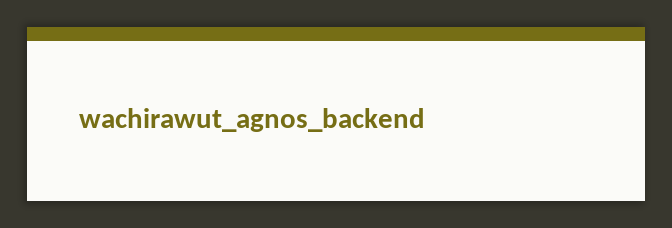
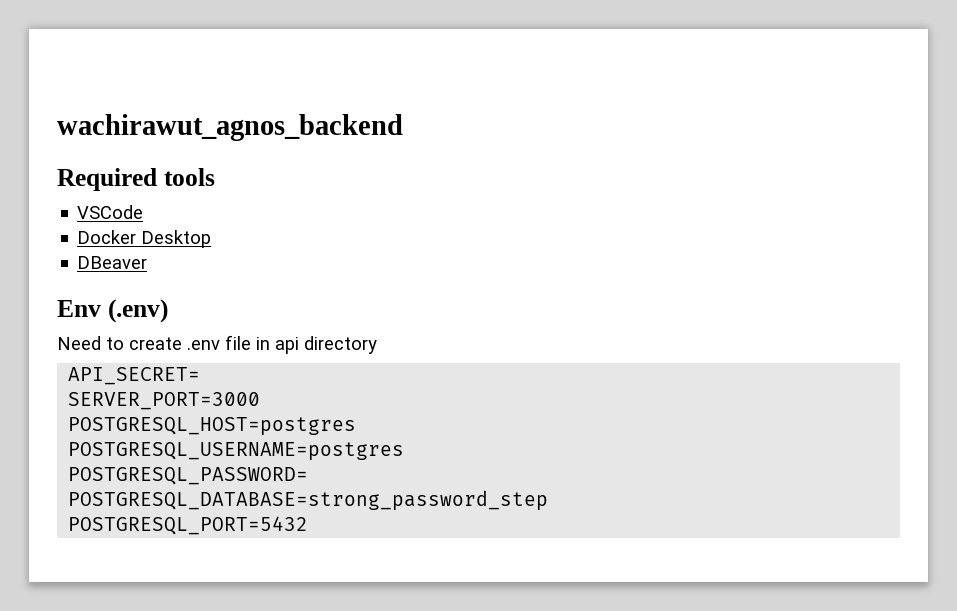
(425, 120) none -> [57,168,215,191] [77,205,144,219] [77,230,212,248] [77,256,148,269] [57,299,168,323] [57,335,377,354] [68,367,201,385] [68,392,261,410] [68,417,357,436] [68,442,405,461] [68,467,309,485] [68,490,549,511] [68,516,309,535] // Required tools // VSCode // Docker Desktop // DBeaver // Env (.env) // Need to create .env file in api directory // API_SECRET= // SERVER_PORT=3000 // POSTGRESQL_HOST=postgres // POSTGRESQL_USERNAME=postgres // POSTGRESQL_PASSWORD= // POSTGRESQL_DATABASE=strong_password_step // POSTGRESQL_PORT=5432

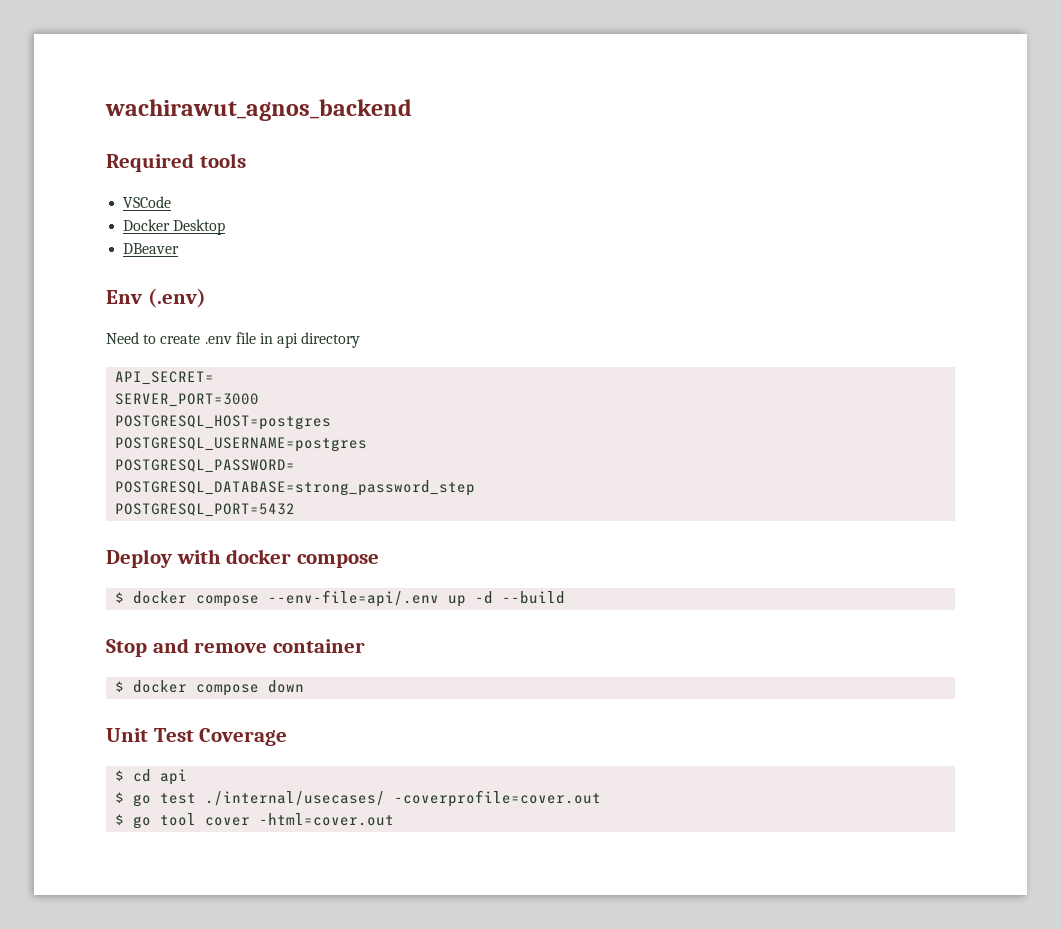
(309, 525) none -> [106,549,380,568] [115,590,566,607] [106,638,366,657] [115,680,305,696] [106,728,288,746] [115,769,188,785] [115,790,602,807] [115,813,395,829] // Deploy with docker compose // $ docker compose --env-file=api/.env up -d --build // Stop and remove container // $ docker compose down // Unit Test Coverage // $ cd api // $ go test ./internal/usecases/ -coverprofile=cover.out // $ go tool cover -html=cover.out

